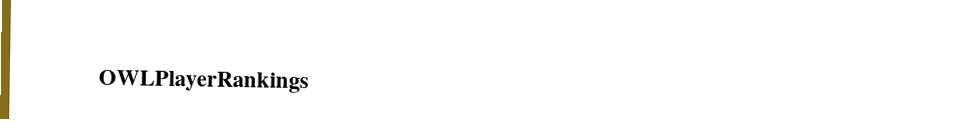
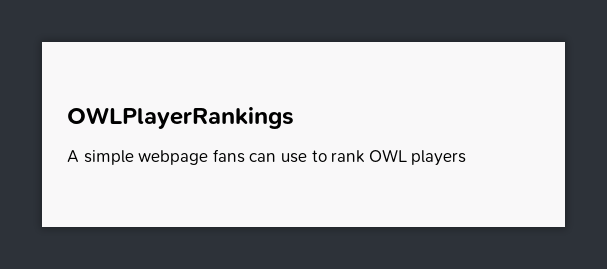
(309, 81) none -> [67,149,467,166] // A simple webpage fans can use to rank OWL players

